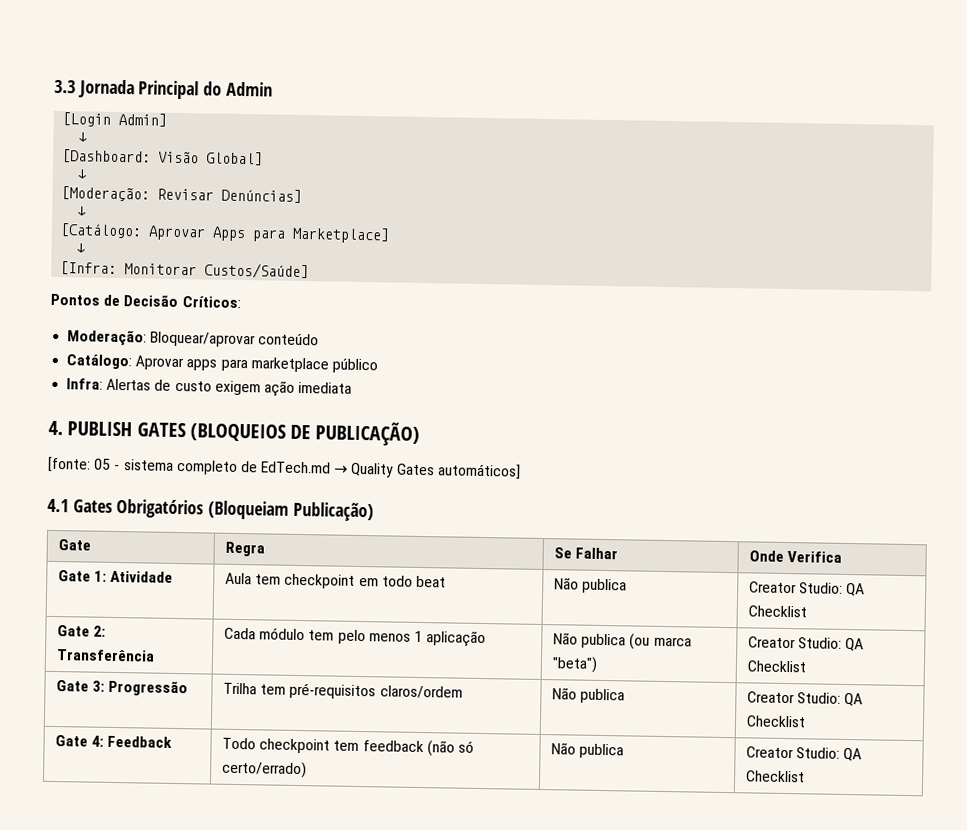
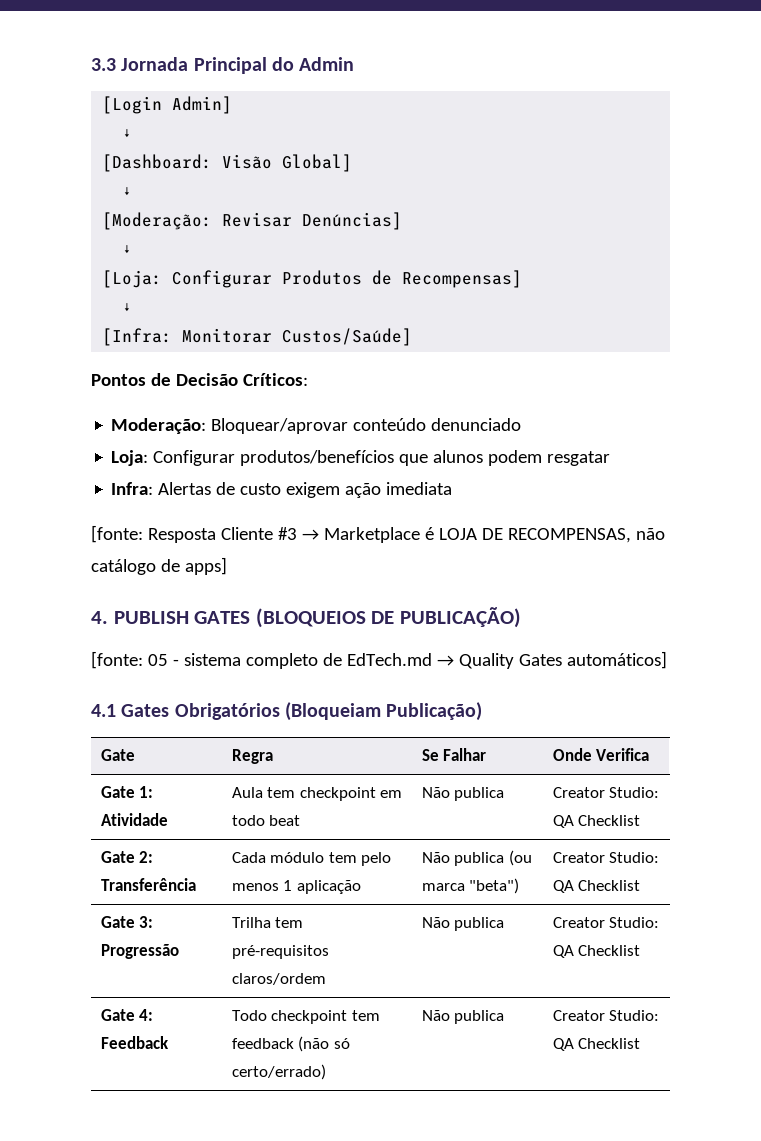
[60,223,391,244] [Catálogo: Aprovar Apps para Marketplace] -> [102,270,523,288] [Loja: Configurar Produtos de Recompensas]
[66,354,378,374] // Catálogo: Aprovar apps para marketplace público -> [431,418,522,431] [111,450,611,466] denunciado // Loja: Configurar produtos/benefícios que alunos podem resgatar
(353, 387) none -> [91,525,665,543] [91,557,227,575] // [fonte: Resposta Cliente #3 → Marketplace é LOJA DE RECOMPENSAS, não catálogo de apps]

